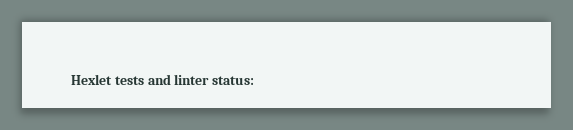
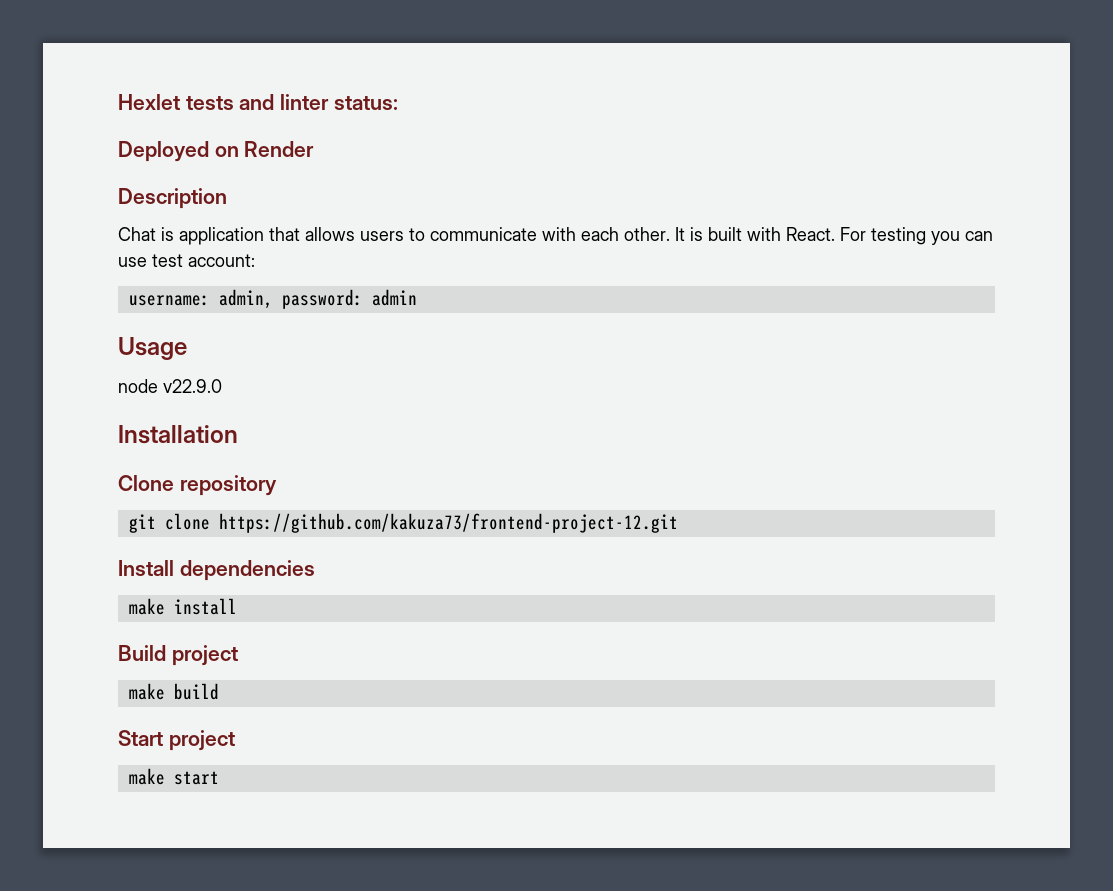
(255, 80) none -> [118,141,315,162] [118,188,227,209] [118,227,993,245] [118,254,255,267] [128,289,417,309] [118,337,187,360] [118,379,222,393] [118,425,238,444] [118,475,277,496] [128,513,678,533] [118,560,315,581] [128,598,237,615] [118,645,238,666] [128,683,219,700] [118,730,235,751] [128,768,219,785] // Deployed on Render // Description // Chat is application that allows users to communicate with each other. It is built with React. For testing you can use test account: // username: admin, password: admin // Usage // node v22.9.0 // Installation // Clone repository // git clone https://github.com/kakuza73/frontend-project-12.git // Install dependencies // make install // Build project // make build // Start project // make start

